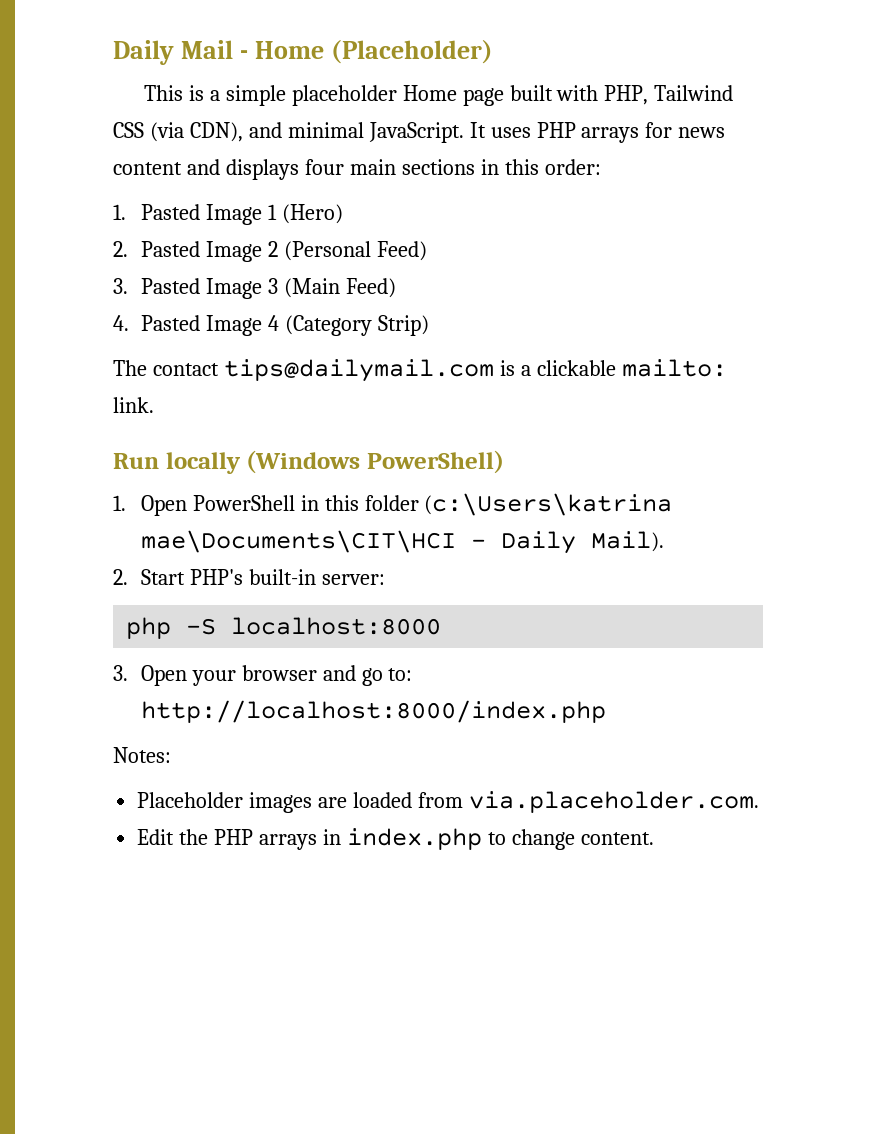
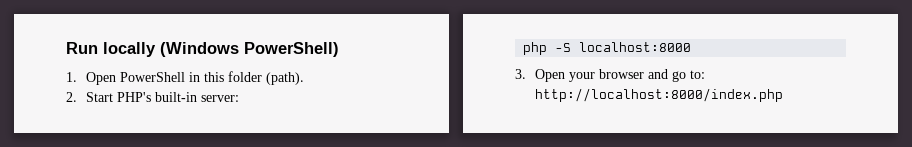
[113,40,493,65] [143,85,734,106] [113,122,726,143] [113,159,601,180] [113,204,343,225] [113,241,427,262] [113,278,396,299] [113,315,429,336] [113,359,727,382] [113,397,154,413] Daily Mail - Home (Placeholder) // This is a simple placeholder Home page built with PHP, Tailwind CSS (via CDN), and minimal JavaScript. It uses PHP arrays for news content and displays four main sections in this order: // 1. Pasted Image 1 (Hero) // 2. Pasted Image 2 (Personal Feed) // 3. Pasted Image 3 (Main Feed) // 4. Pasted Image 4 (Category Strip) // The contact tips@dailymail.com is a clickable mailto: link. // -> (66, 48) none
[424,493,673,516] [140,530,664,554] (c:\Users\katrina mae\Documents\CIT\HCI - Daily Mail). -> [265,72,304,85] (path).
[113,747,171,763] [137,791,759,813] [137,828,654,850] // Notes: // Placeholder images are loaded from via.placeholder.com. // Edit the PHP arrays in index.php to change content. -> (783, 95) none

